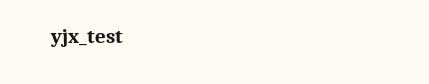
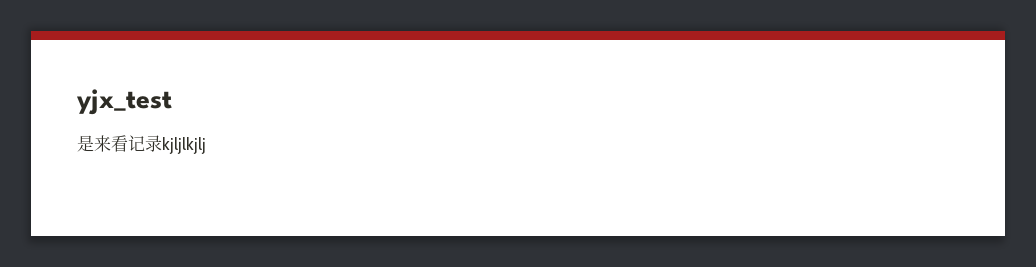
(123, 38) none -> [77,135,206,154] // 是来看记录kjljlkjlj

